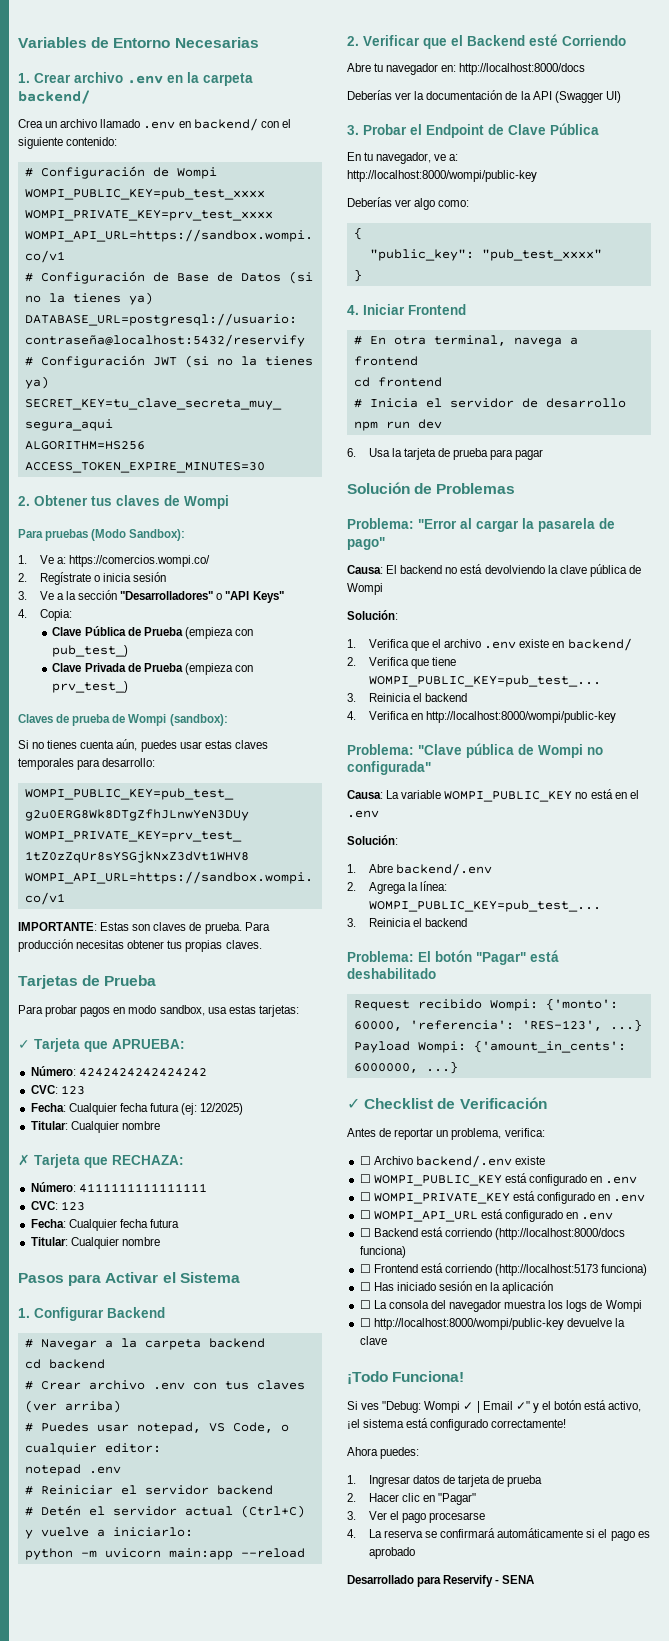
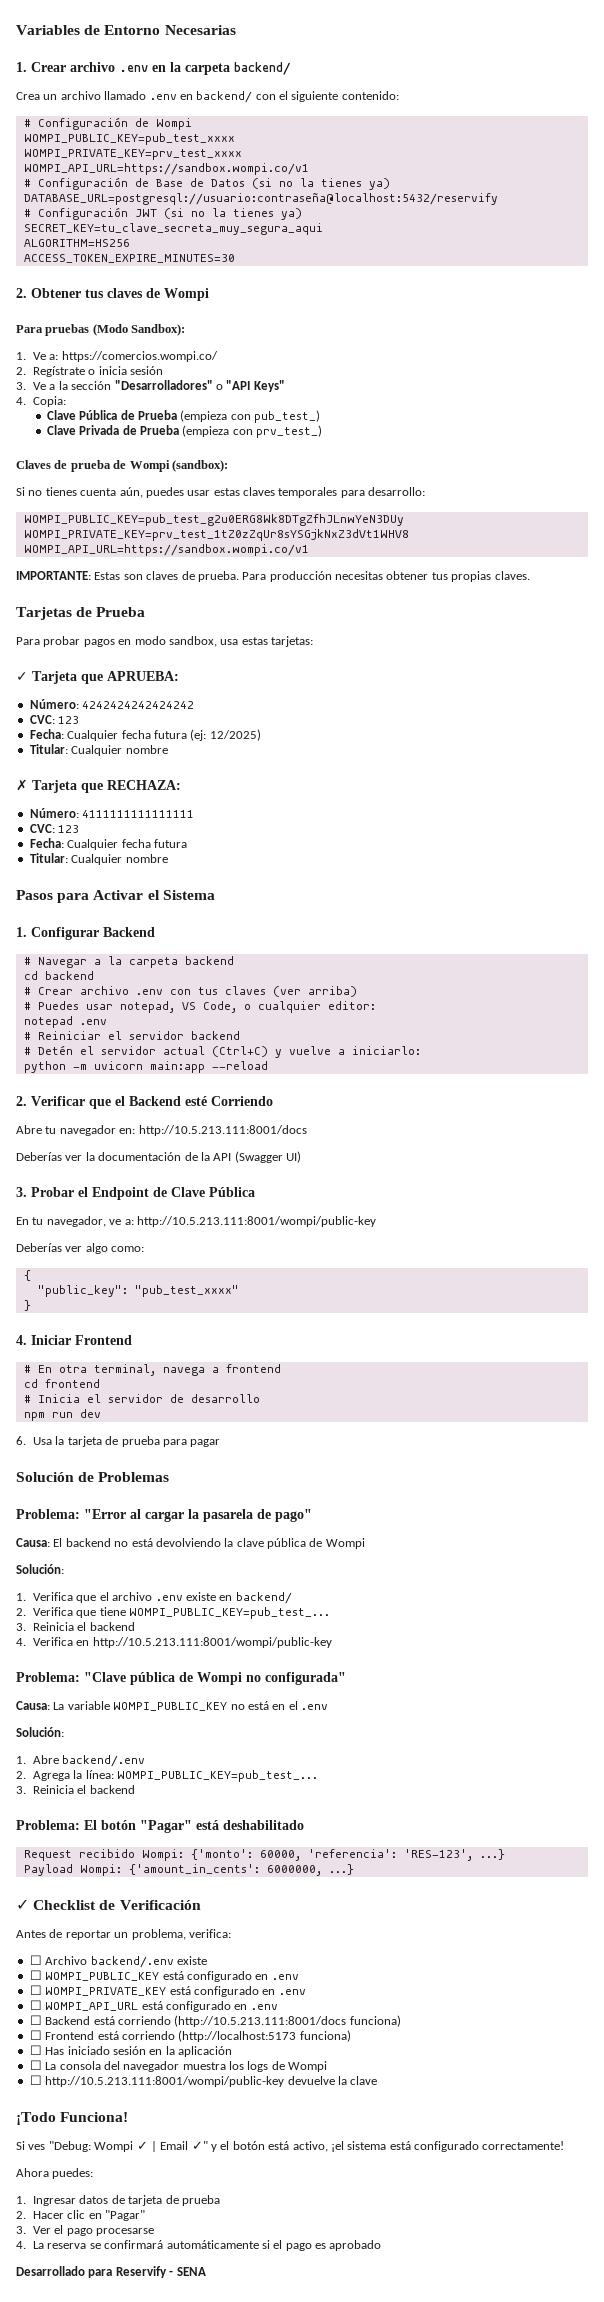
[459,63,586,75] http://localhost:8000/docs -> [138,1125,307,1136] http://10.5.213.111:8001/docs
[347,170,537,182] http://localhost:8000/wompi/public-key -> [136,1216,376,1227] http://10.5.213.111:8001/wompi/public-key
[426,711,617,723] http://localhost:8000/wompi/public-key -> [92,1637,332,1648] http://10.5.213.111:8001/wompi/public-key
[495,1228,626,1240] (http://localhost:8000/docs -> [174,2015,347,2027] (http://10.5.213.111:8001/docs
[373,1318,564,1330] http://localhost:8000/wompi/public-key -> [45,2076,285,2087] http://10.5.213.111:8001/wompi/public-key

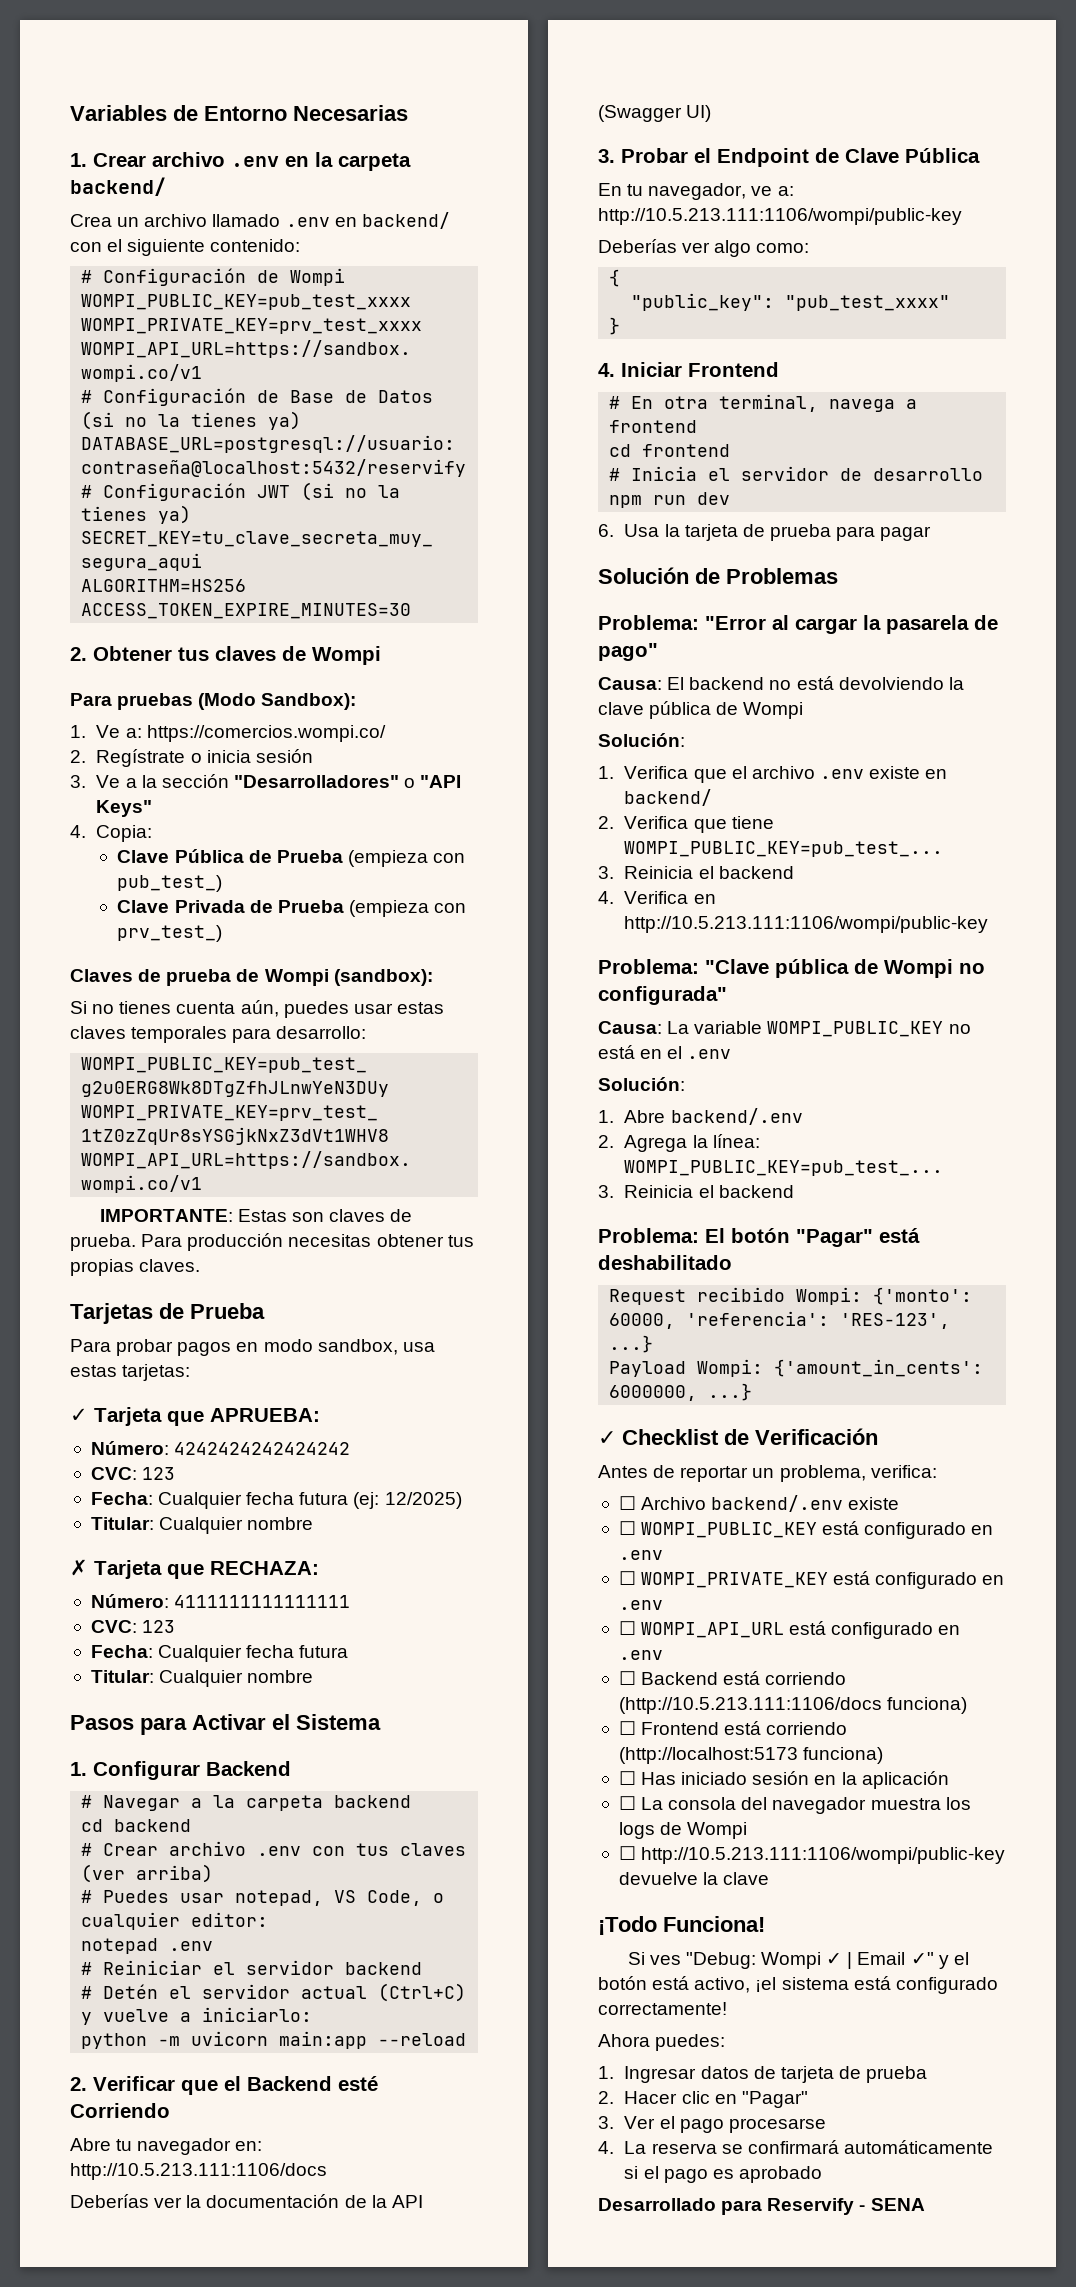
[138,1125,307,1136] http://10.5.213.111:8001/docs -> [70,2163,327,2180] http://10.5.213.111:1106/docs
[136,1216,376,1227] http://10.5.213.111:8001/wompi/public-key -> [598,208,962,225] http://10.5.213.111:1106/wompi/public-key
[92,1637,332,1648] http://10.5.213.111:8001/wompi/public-key -> [624,916,989,933] http://10.5.213.111:1106/wompi/public-key
[174,2015,347,2027] (http://10.5.213.111:8001/docs -> [618,1697,882,1714] (http://10.5.213.111:1106/docs
[45,2076,285,2087] http://10.5.213.111:8001/wompi/public-key -> [641,1847,1006,1864] http://10.5.213.111:1106/wompi/public-key

